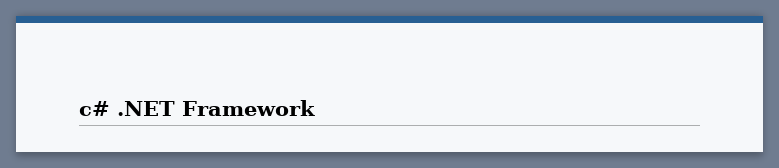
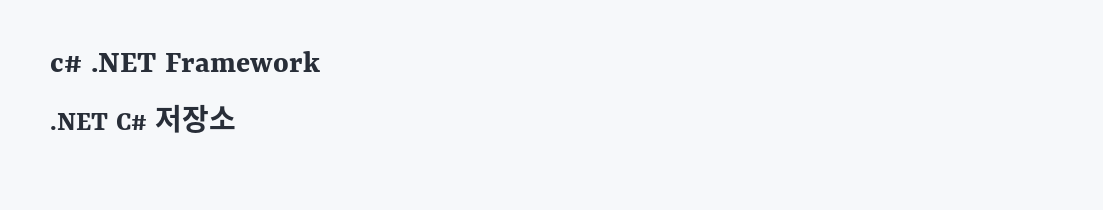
(315, 108) none -> [50,104,236,133] // .NET C# 저장소

